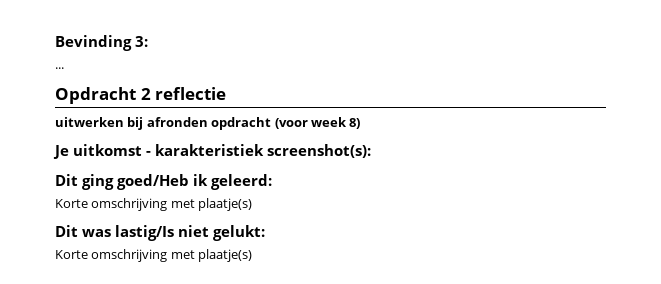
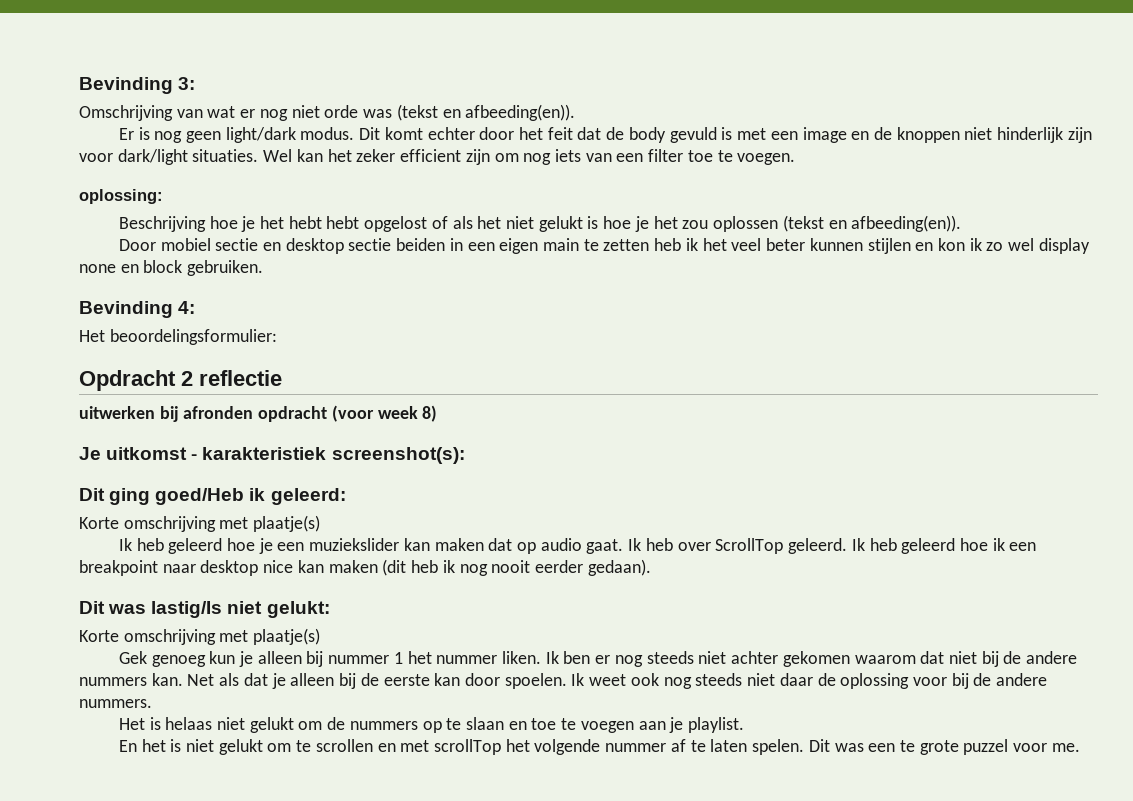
[55,67,64,69] ... -> [79,104,576,121] [118,127,1092,143] [79,149,796,165] [79,189,163,204] [118,215,962,232] [118,238,1090,254] [79,260,264,276] [79,301,196,318] [79,329,277,345] Omschrijving van wat er nog niet orde was (tekst en afbeeding(en)). // Er is nog geen light/dark modus. Dit komt echter door het feit dat de body gevuld is met een image en de knoppen niet hinderlijk zijn voor dark/light situaties. Wel kan het zeker efficient zijn om nog iets van een filter toe te voegen. // oplossing: // Beschrijving hoe je het hebt hebt opgelost of als het niet gelukt is hoe je het zou oplossen (tekst en afbeeding(en)). // Door mobiel sectie en desktop sectie beiden in een eigen main te zetten heb ik het veel beter kunnen stijlen en kon ik zo wel display none en block gebruiken. // Bevinding 4: // Het beoordelingsformulier:
(253, 204) none -> [118,538,1037,554] [79,559,651,576] // Ik heb geleerd hoe je een muziekslider kan maken dat op audio gaat. Ik heb over ScrollTop geleerd. Ik heb geleerd hoe ik een breakpoint naar desktop nice kan maken (dit heb ik nog nooit eerder gedaan).
(253, 255) none -> [118,651,1078,667] [79,673,1048,689] [79,699,152,708] [118,717,745,733] [118,739,1080,755] // Gek genoeg kun je alleen bij nummer 1 het nummer liken. Ik ben er nog steeds niet achter gekomen waarom dat niet bij de andere nummers kan. Net als dat je alleen bij de eerste kan door spoelen. Ik weet ook nog steeds niet daar de oplossing voor bij de andere nummers. // Het is helaas niet gelukt om de nummers op te slaan en toe te voegen aan je playlist. // En het is niet gelukt om te scrollen en met scrollTop het volgende nummer af te laten spelen. Dit was een te grote puzzel voor me.

